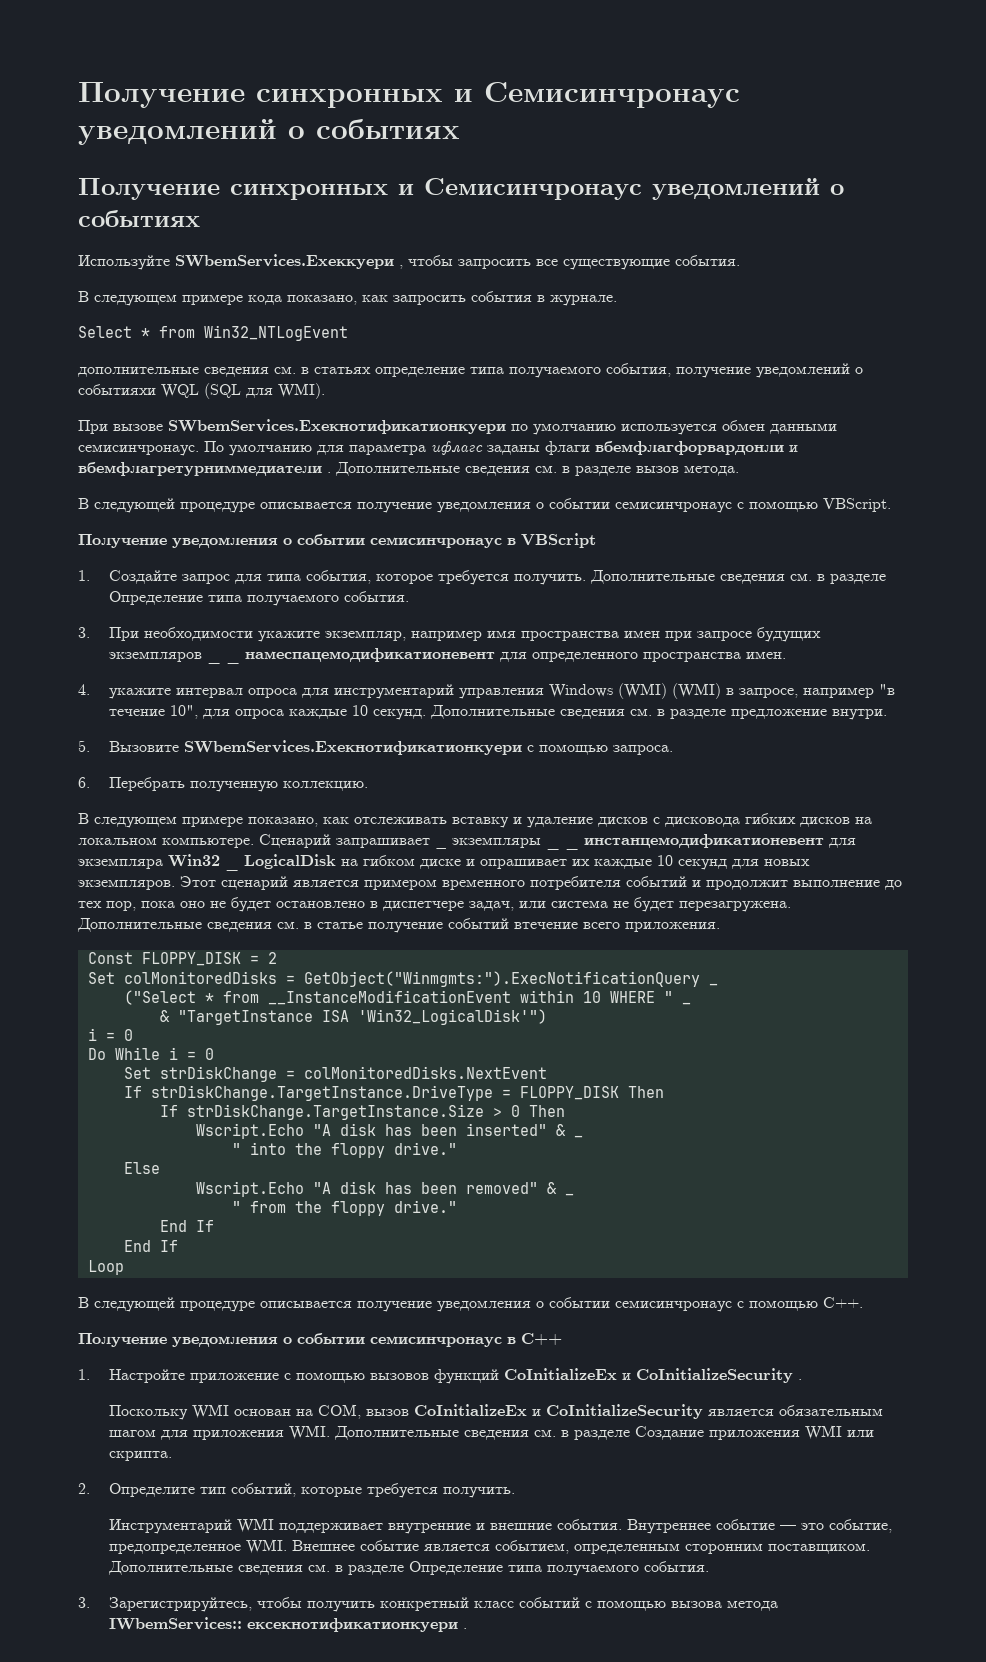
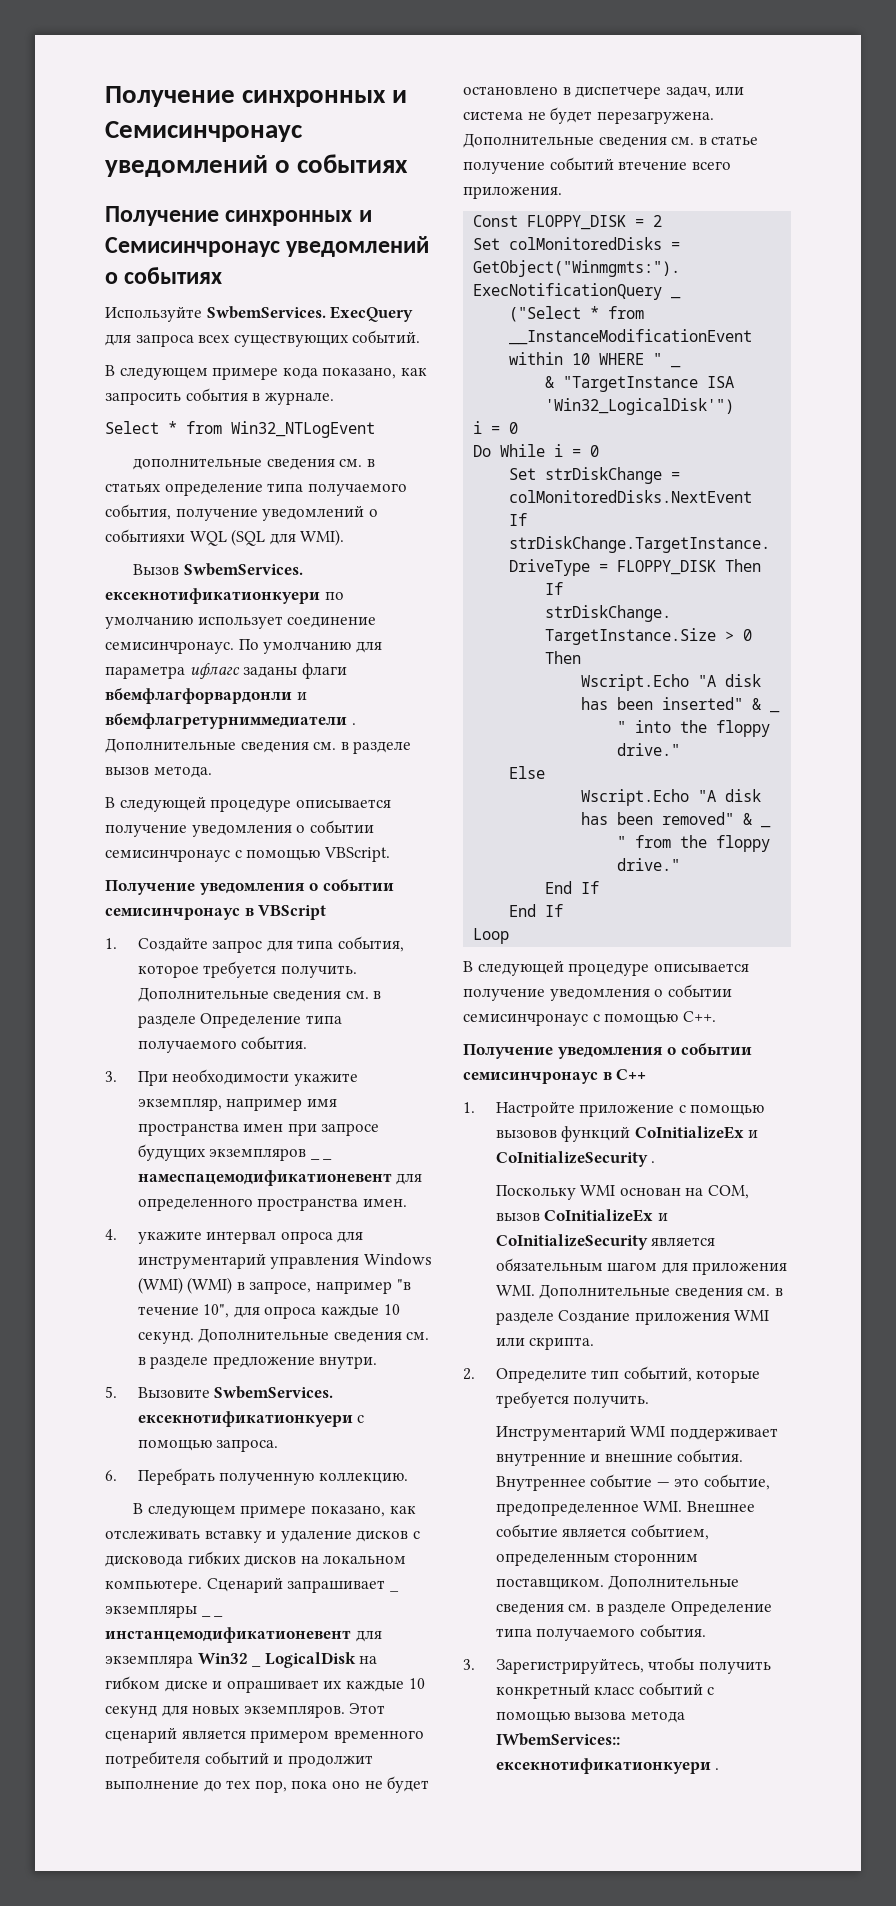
[175,254,740,270] SWbemServices.Exeккуери , чтобы запросить все существующие события. -> [206,306,414,322] [105,330,421,347] SwbemServices. ExecQuery для запроса всех существующих событий.
[78,419,837,435] При вызове SWbemServices.Exeкнотификатионкуери по умолчанию используется обмен данными -> [133,563,303,576] [105,588,344,604] [105,616,377,629] Вызов SwbemServices. ексекнотификатионкуери по умолчанию использует соединение
[184,740,523,755] SWbemServices.Exeкнотификатионкуери -> [214,1386,334,1399] [137,1411,353,1427] SwbemServices. ексекнотификатионкуери

